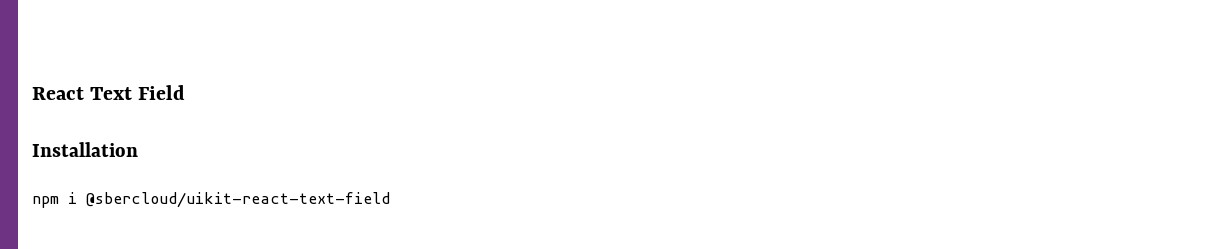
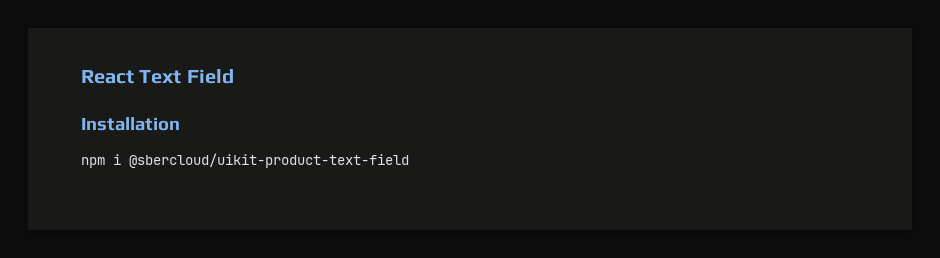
[86,192,390,208] @sbercloud/uikit-react-text-field -> [129,153,409,168] @sbercloud/uikit-product-text-field

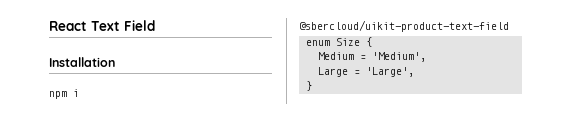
(409, 160) none -> [305,37,372,47] [317,52,426,62] [317,67,414,77] [305,81,312,91] // enum Size { // Medium = 'Medium', // Large = 'Large', // }

